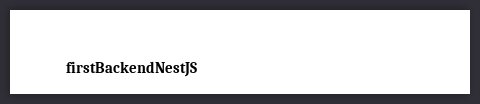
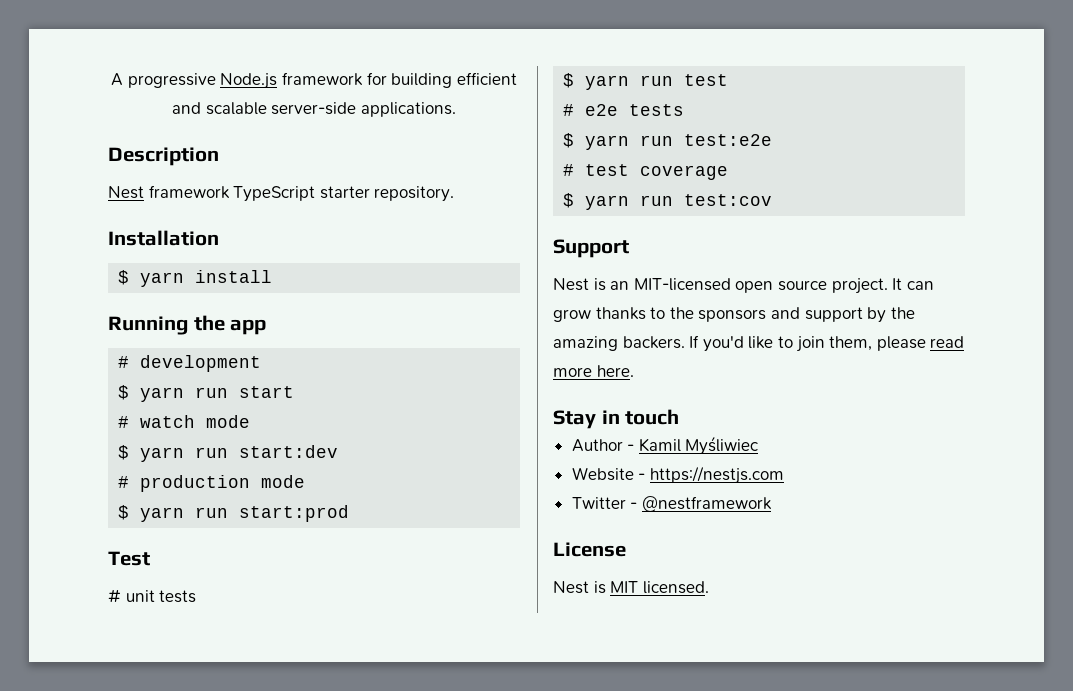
[66,61,197,77] firstBackendNestJS -> [111,72,517,89] [172,102,456,117] [108,147,219,166] [108,185,455,202] [108,230,219,246] [118,270,273,287] [108,315,267,335] [118,355,262,372] [118,385,295,402] [118,415,251,428] [118,445,339,462] [118,475,306,492] [118,505,350,522] [108,551,150,566] [108,589,197,603] [563,73,729,90] [563,104,685,116] [563,133,773,150] [563,164,729,180] [563,193,773,210] [553,239,629,258] [553,278,934,294] [553,307,915,323] [553,335,965,352] [553,365,634,377] [553,409,680,429] [571,436,759,455] [571,466,784,484] [571,496,772,512] [553,542,626,557] [553,581,709,594] A progressive Node.js framework for building efficient and scalable server-side applications. // Description // Nest framework TypeScript starter repository. // Installation // $ yarn install // Running the app // # development // $ yarn run start // # watch mode // $ yarn run start:dev // # production mode // $ yarn run start:prod // Test // # unit tests // $ yarn run test // # e2e tests // $ yarn run test:e2e // # test coverage // $ yarn run test:cov // Support // Nest is an MIT-licensed open source project. It can grow thanks to the sponsors and support by the amazing backers. If you'd like to join them, please read more here. // Stay in touch // Author - Kamil Myśliwiec // Website - https://nestjs.com // Twitter - @nestframework // License // Nest is MIT licensed.

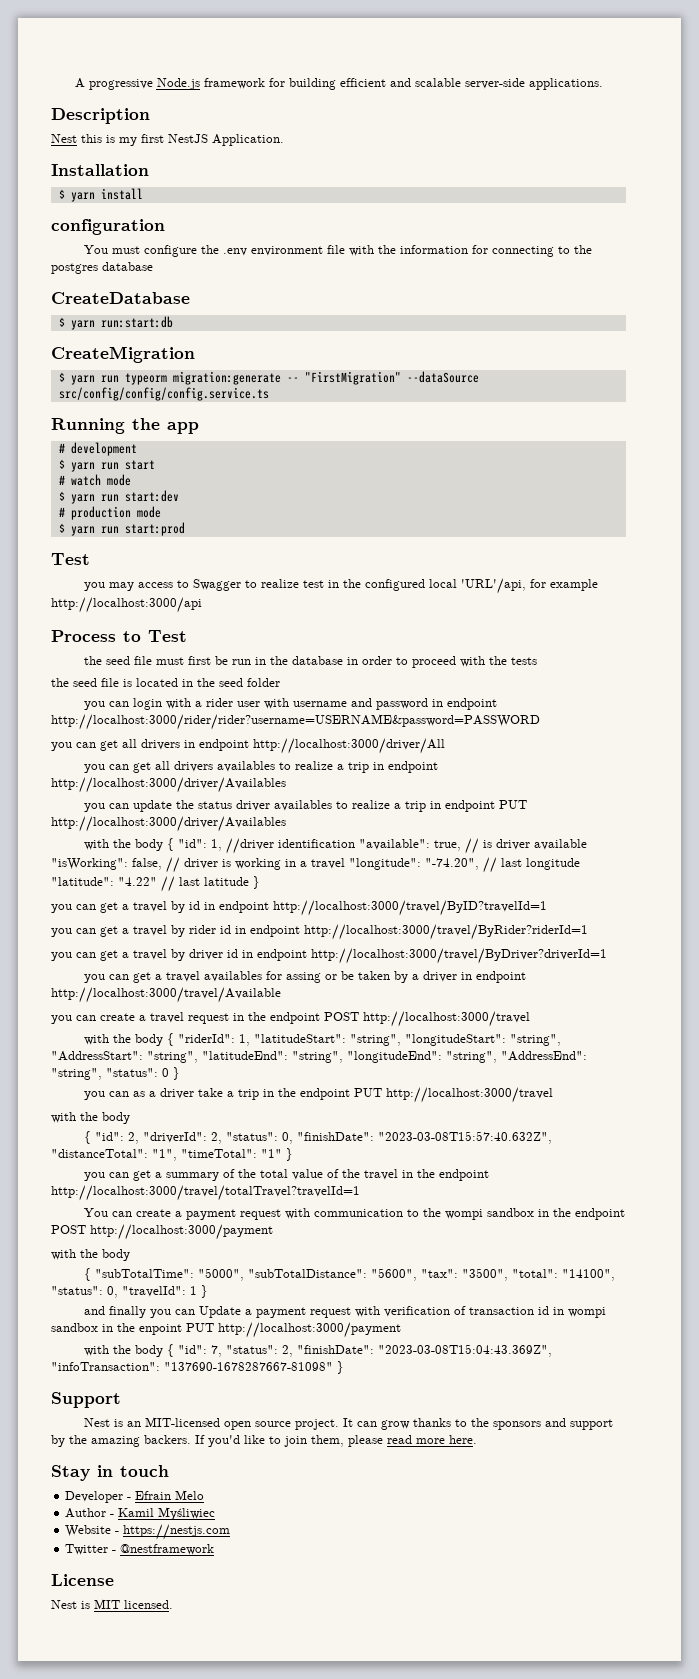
[148,185,455,202] [108,230,219,246] [118,270,273,287] framework TypeScript starter repository. // Installation // $ yarn install -> [81,134,284,146] [51,164,149,176] [58,188,143,202] [51,219,165,235] [83,245,592,257] [51,262,153,274] [51,292,190,304] [58,316,173,330] [51,346,195,363] [58,371,479,385] [58,387,269,401] this is my first NestJS Application. // Installation // $ yarn install // configuration // You must configure the .env environment file with the information for connecting to the postgres database // CreateDatabase // $ yarn run:start:db // CreateMigration // $ yarn run typeorm migration:generate -- "FirstMigration" --dataSource src/config/config/config.service.ts
[108,589,197,603] [563,73,729,90] [563,104,685,116] [563,133,773,150] [563,164,729,180] [563,193,773,210] # unit tests // $ yarn run test // # e2e tests // $ yarn run test:e2e // # test coverage // $ yarn run test:cov -> [83,578,598,594] [51,597,202,613] [51,630,187,642] [83,656,537,668] [51,678,280,687] [83,698,497,710] [51,714,540,730] [51,738,445,754] [83,761,438,773] [51,777,286,793] [83,800,527,812] [51,816,286,832] [83,838,587,854] [51,857,580,873] [51,876,260,892] [51,900,547,916] [51,924,588,940] [51,948,607,964] [83,971,526,983] [51,987,281,1003] [51,1011,530,1027] [83,1033,561,1046] [51,1051,587,1063] [51,1067,180,1080] [83,1087,553,1103] [51,1112,130,1124] [83,1131,552,1144] [51,1148,293,1161] [83,1169,489,1181] [51,1185,360,1201] [83,1208,625,1220] [51,1224,273,1240] [51,1249,130,1261] [83,1268,615,1281] [51,1285,208,1298] [83,1306,606,1318] [51,1322,401,1338] [83,1344,552,1357] [51,1361,344,1374] you may access to Swagger to realize test in the configured local 'URL'/api, for example http://localhost:3000/api // Process to Test // the seed file must first be run in the database in order to proceed with the tests // the seed file is located in the seed folder // you can login with a rider user with username and password in endpoint http://localhost:3000/rider/rider?username=USERNAME&password=PASSWORD // you can get all drivers in endpoint http://localhost:3000/driver/All // you can get all drivers availables to realize a trip in endpoint http://localhost:3000/driver/Availables // you can update the status driver availables to realize a trip in endpoint PUT http://localhost:3000/driver/Availables // with the body { "id": 1, //driver identification "available": true, // is driver available "isWorking": false, // driver is working in a travel "longitude": "-74.20", // last longitude "latitude": "4.22" // last latitude } // you can get a travel by id in endpoint http://localhost:3000/travel/ByID?travelId=1 // you can get a travel by rider id in endpoint http://localhost:3000/travel/ByRider?riderId=1 // you can get a travel by driver id in endpoint http://localhost:3000/travel/ByDriver?driverId=1 // you can get a travel availables for assing or be taken by a driver in endpoint http://localhost:3000/travel/Available // you can create a travel request in the endpoint POST http://localhost:3000/travel // with the body { "riderId": 1, "latitudeStart": "string", "longitudeStart": "string", "AddressStart": "string", "latitudeEnd": "string", "longitudeEnd": "string", "AddressEnd": "string", "status": 0 } // you can as a driver take a trip in the endpoint PUT http://localhost:3000/travel // with the body // { "id": 2, "driverId": 2, "status": 0, "finishDate": "2023-03-08T15:57:40.632Z", "distanceTotal": "1", "timeTotal": "1" } // you can get a summary of the total value of the travel in the endpoint http://localhost:3000/travel/totalTravel?travelId=1 // You can create a payment request with communication to the wompi sandbox in the endpoint POST http://localhost:3000/payment // with the body // { "subTotalTime": "5000", "subTotalDistance": "5600", "tax": "3500", "total": "14100", "status": 0, "travelId": 1 } // and finally you can Update a payment request with verification of transaction id in wompi sandbox in the enpoint PUT http://localhost:3000/payment // with the body { "id": 7, "status": 2, "finishDate": "2023-03-08T15:04:43.369Z", "infoTransaction": "137690-1678287667-81098" }
(680, 417) none -> [65,1490,205,1503] // Developer - Efrain Melo

